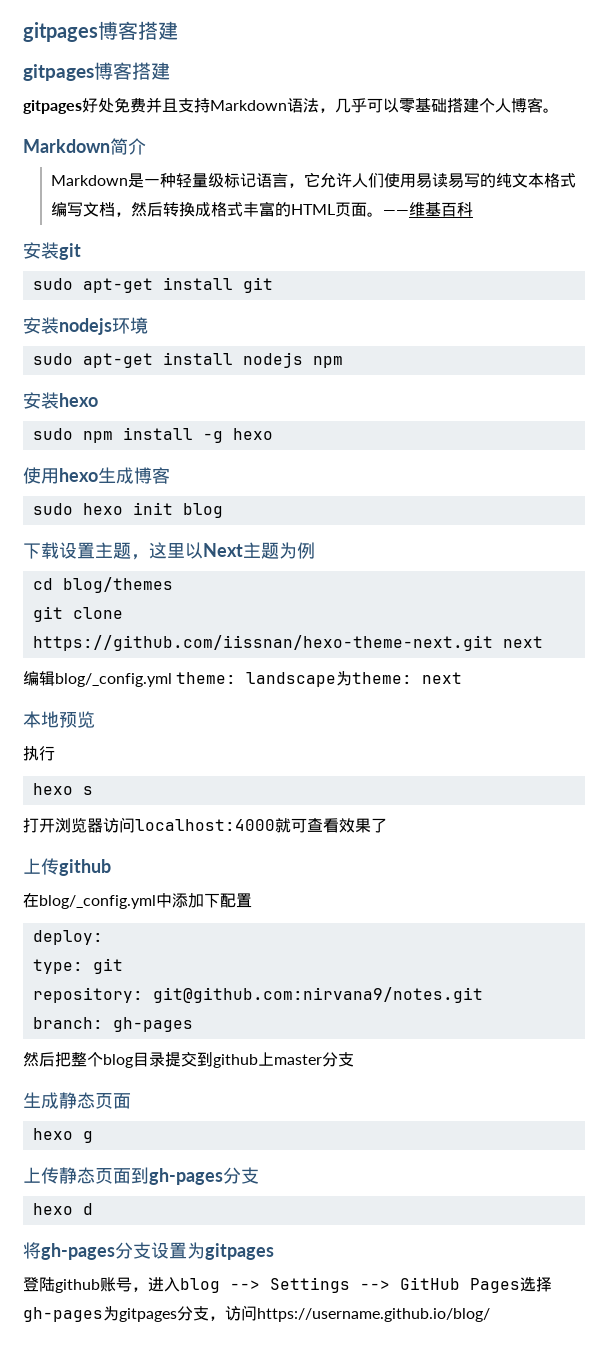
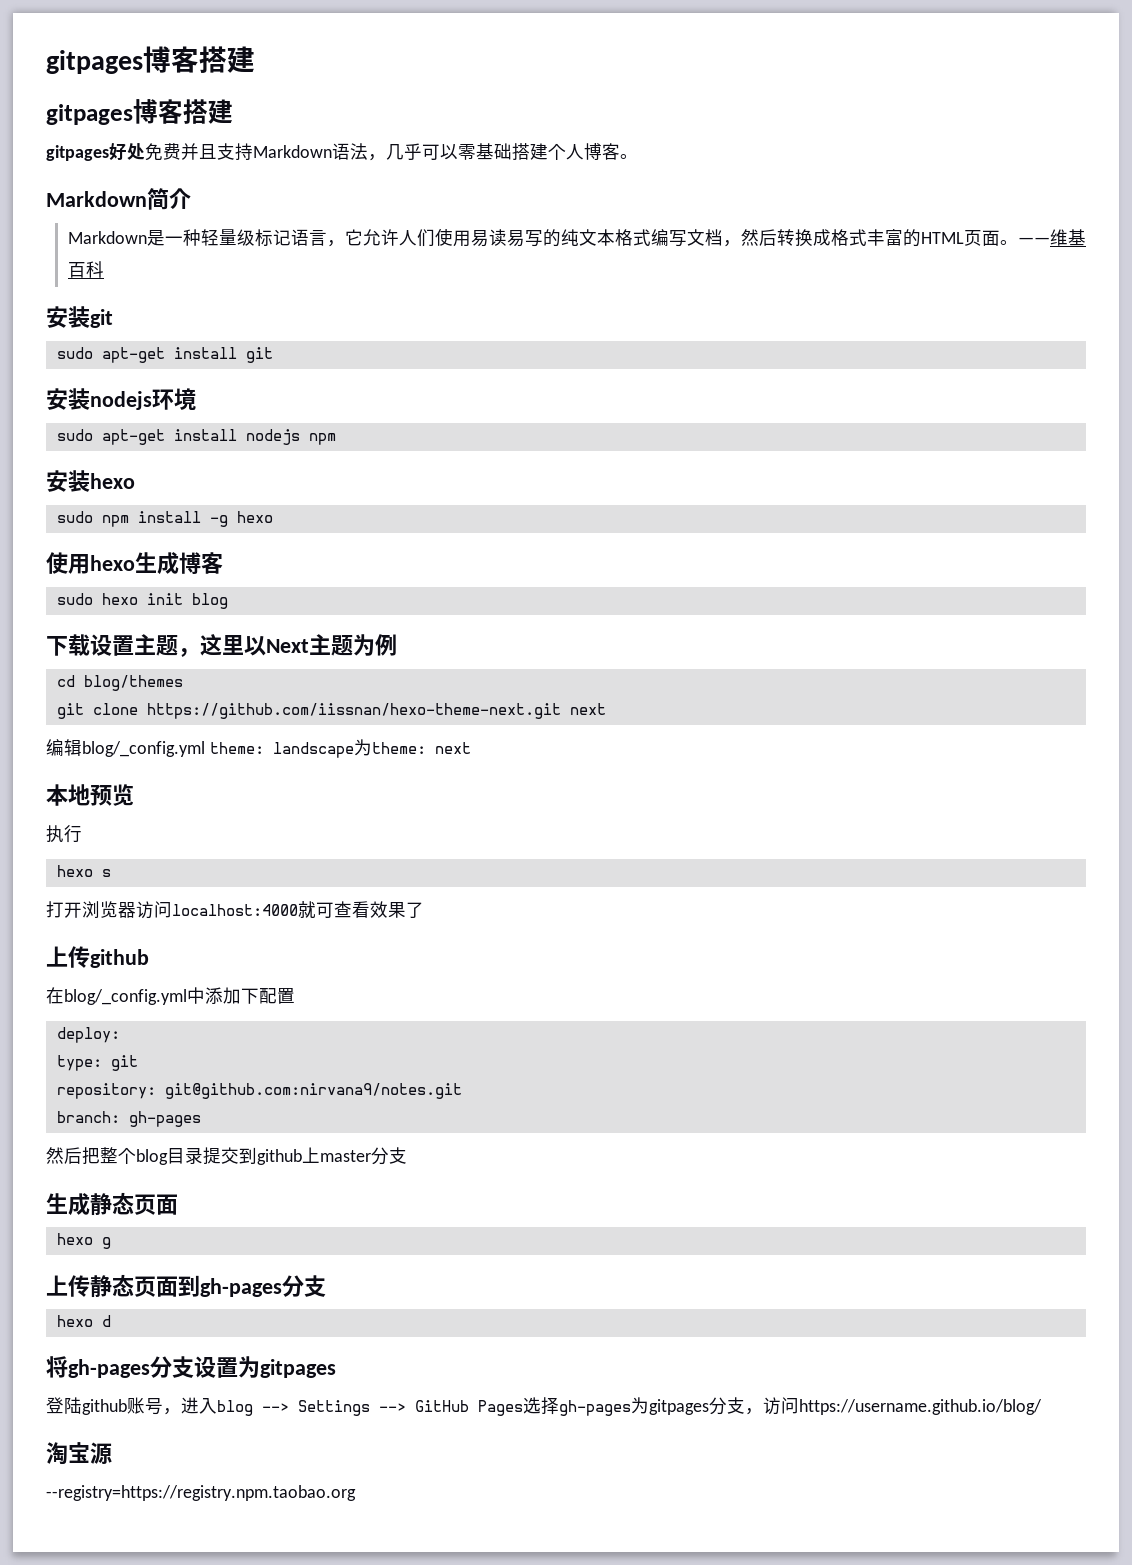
(490, 1315) none -> [46,1442,112,1465] [46,1485,356,1501] // 淘宝源 // --registry=https://registry.npm.taobao.org

